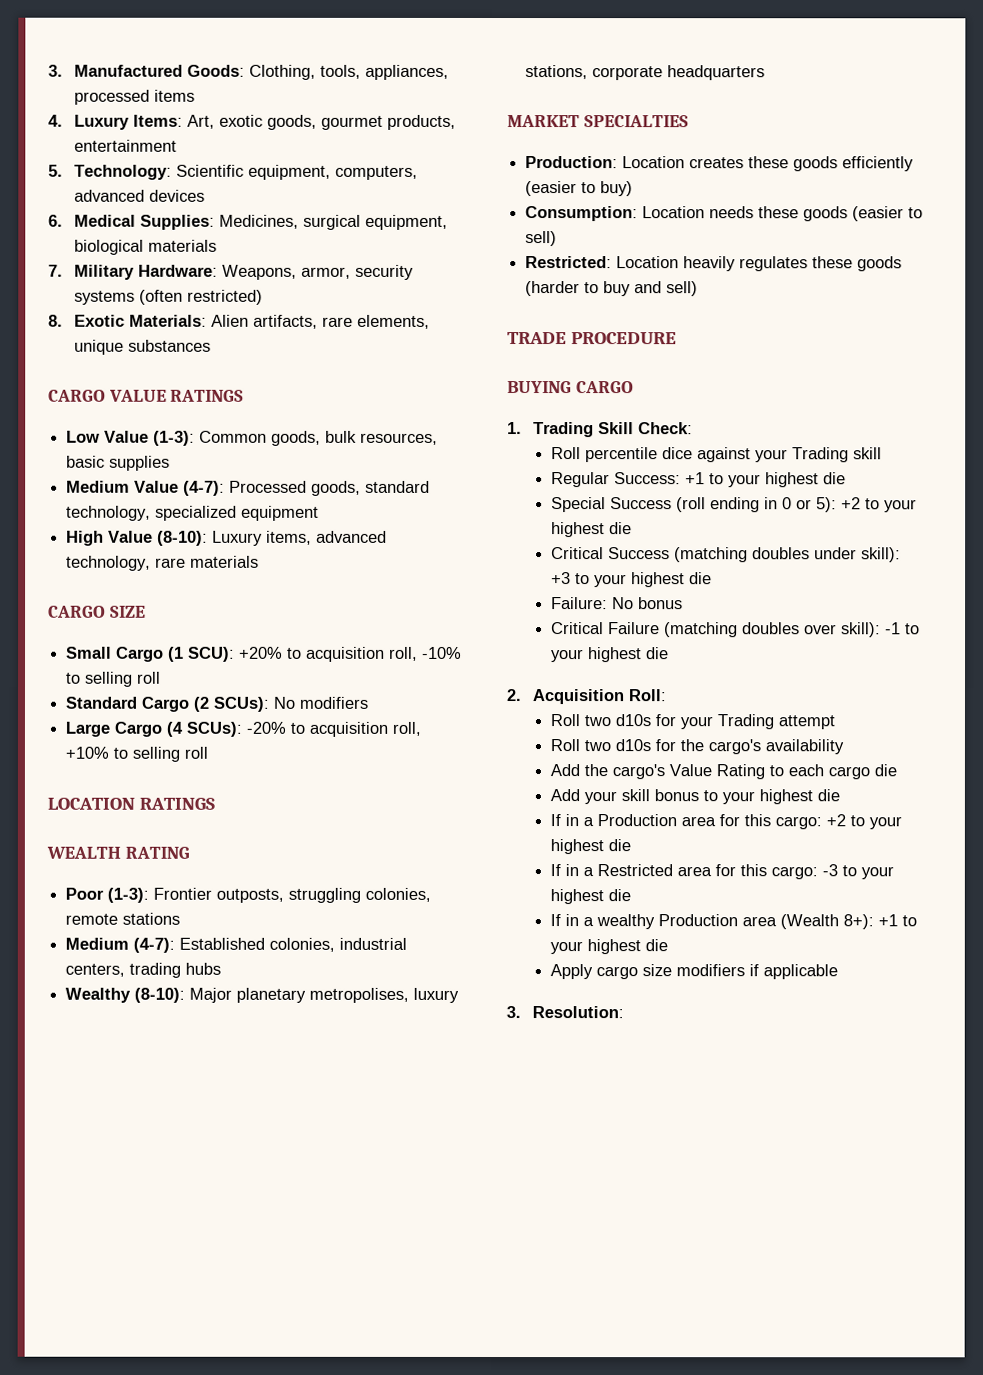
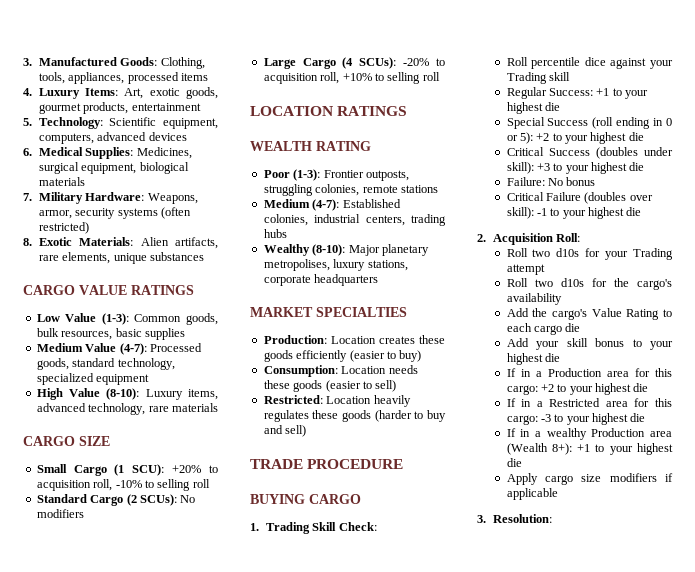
[674,547,811,563] (matching doubles -> [595,147,638,159] (doubles
[664,622,801,638] (matching doubles -> [584,192,627,204] (doubles

